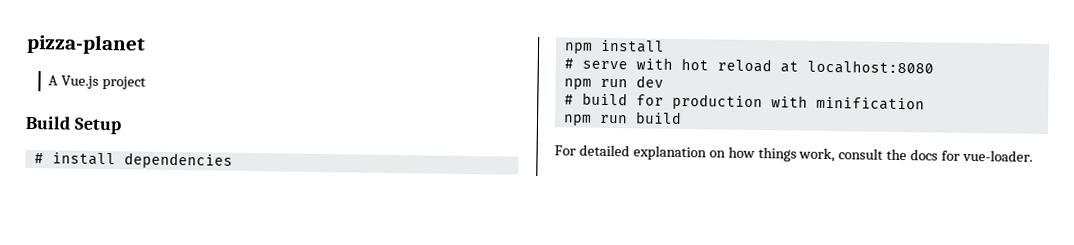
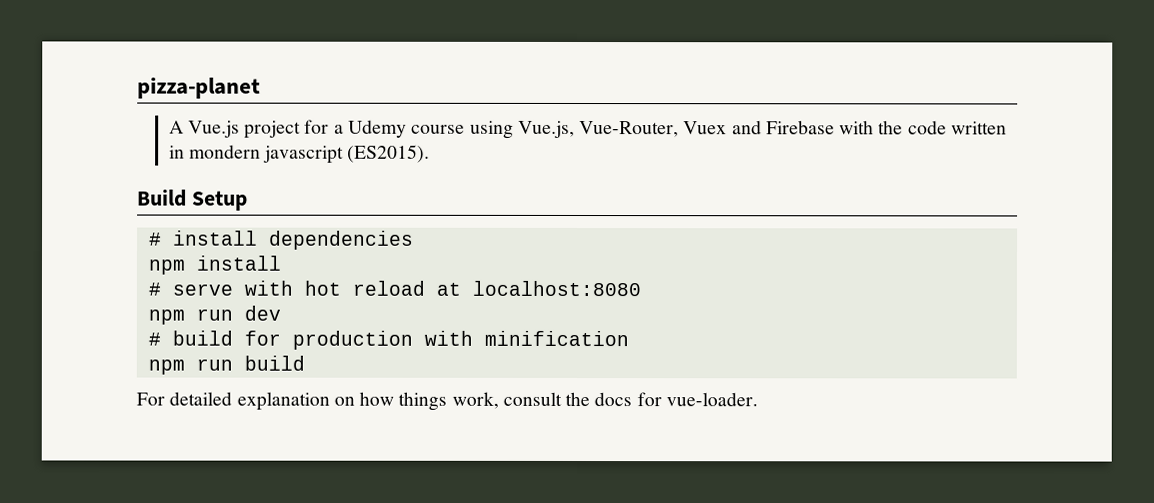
(146, 82) none -> [304,119,1007,139] [168,144,431,164] for a Udemy course using Vue.js, Vue-Router, Vuex and Firebase with the code written in mondern javascript (ES2015).

